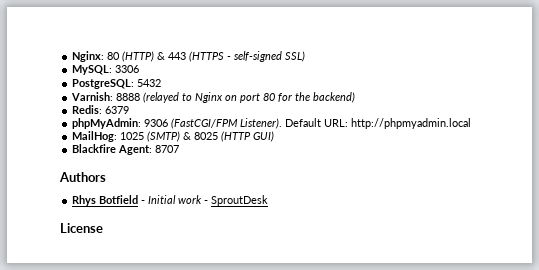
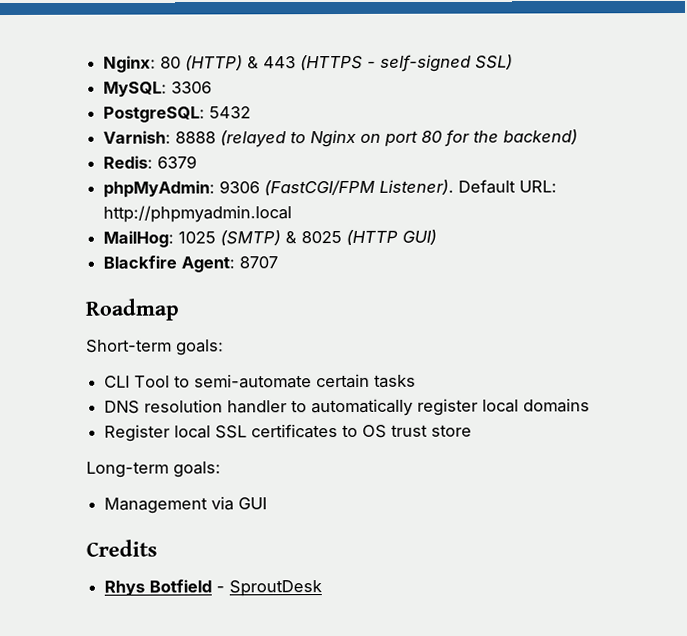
[59,172,106,182] Authors -> [85,298,180,321] [86,339,224,356] [104,373,417,389] [104,398,591,417] [104,424,473,442] [86,461,221,478] [104,496,268,514] [86,539,157,557] Roadmap // Short-term goals: // CLI Tool to semi-automate certain tasks // DNS resolution handler to automatically register local domains // Register local SSL certificates to OS trust store // Long-term goals: // Management via GUI // Credits
[148,195,209,204] Initial work - -> (226, 589) none
[60,223,103,233] // License -> (323, 588) none

